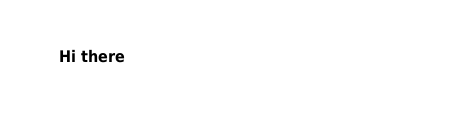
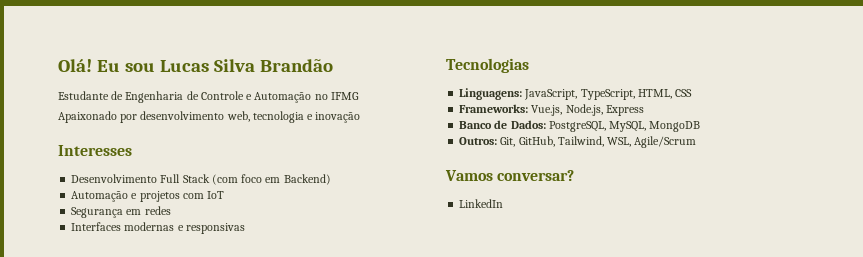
[59,49,125,63] Hi there -> [58,59,333,72] [58,91,359,103] [58,111,361,123] [58,145,132,156] [71,174,331,185] [71,191,225,202] [71,206,171,218] [71,222,245,234] [446,58,529,73] [459,88,693,100] [459,104,644,116] [459,120,701,132] [459,136,697,148] [445,170,575,181] [459,199,504,208] Olá! Eu sou Lucas Silva Brandão // Estudante de Engenharia de Controle e Automação no IFMG // Apaixonado por desenvolvimento web, tecnologia e inovação // Interesses // Desenvolvimento Full Stack (com foco em Backend) // Automação e projetos com IoT // Segurança em redes // Interfaces modernas e responsivas // Tecnologias // Linguagens: JavaScript, TypeScript, HTML, CSS // Frameworks: Vue.js, Node.js, Express // Banco de Dados: PostgreSQL, MySQL, MongoDB // Outros: Git, GitHub, Tailwind, WSL, Agile/Scrum // Vamos conversar? // LinkedIn

